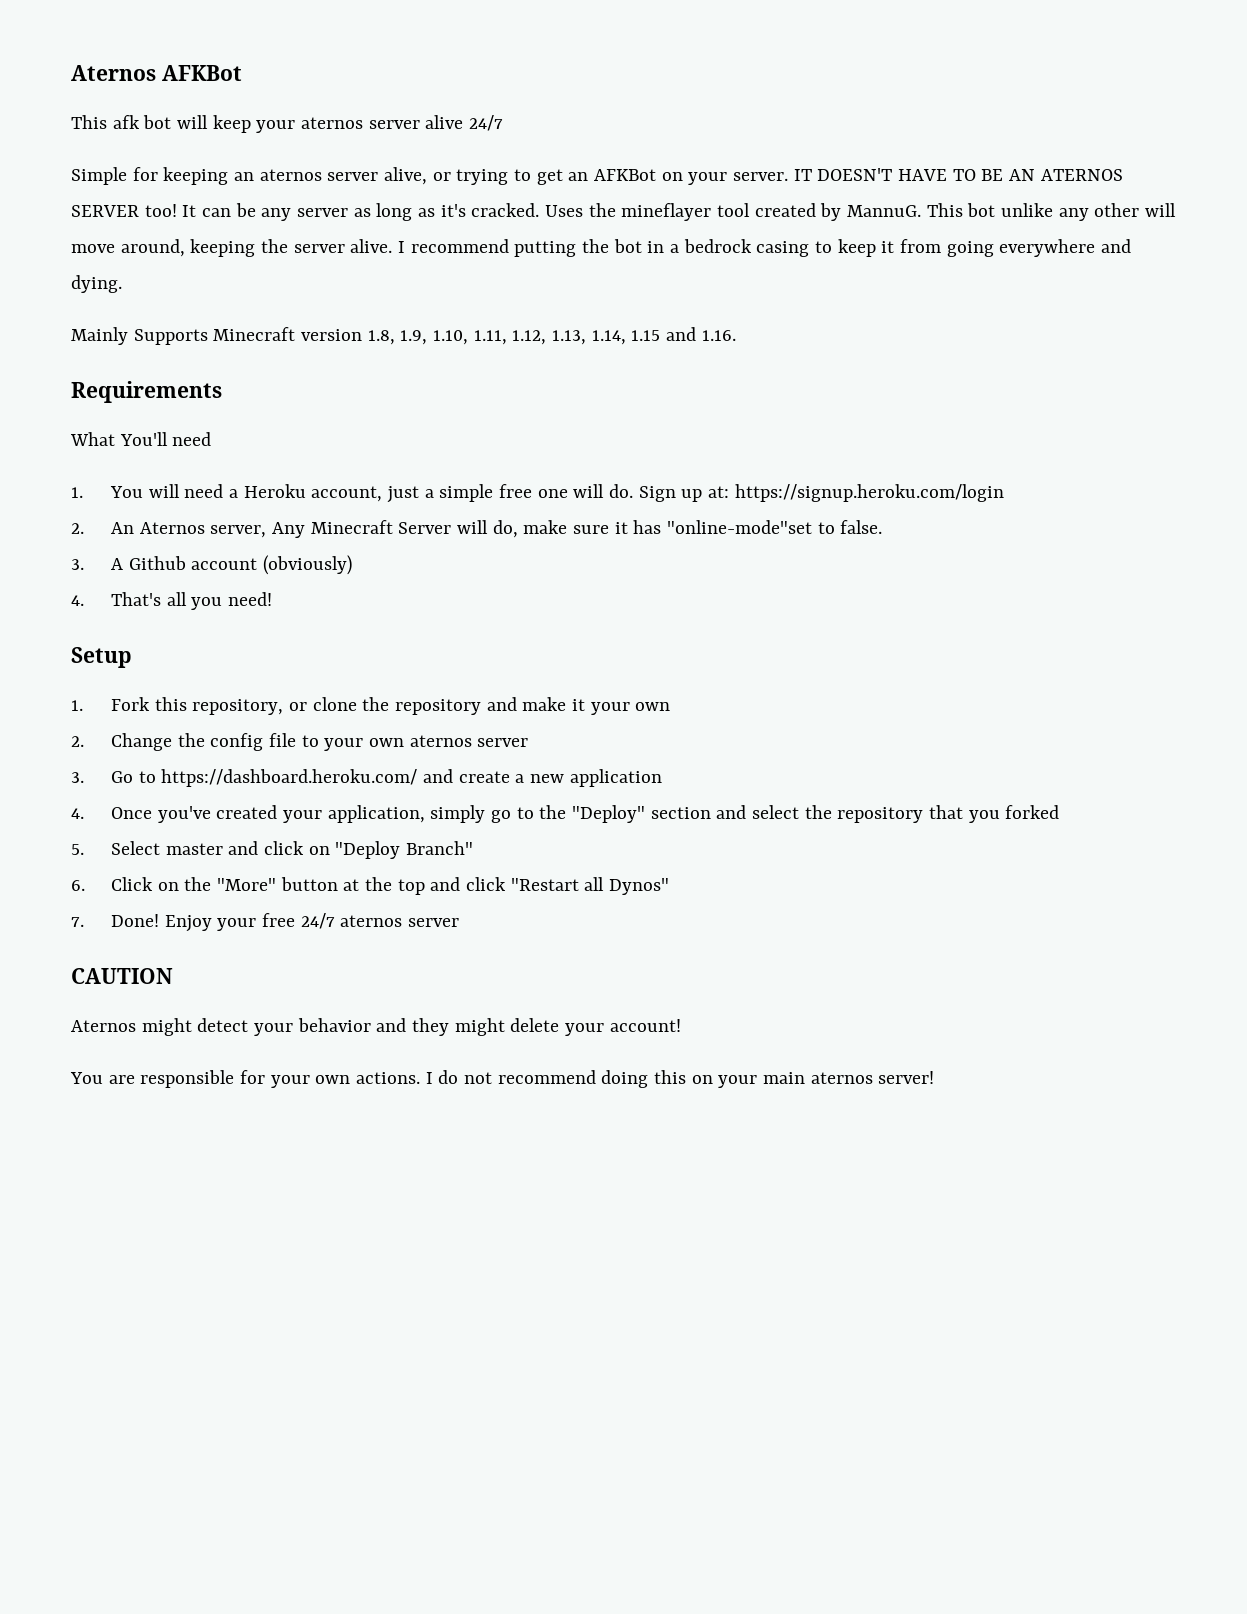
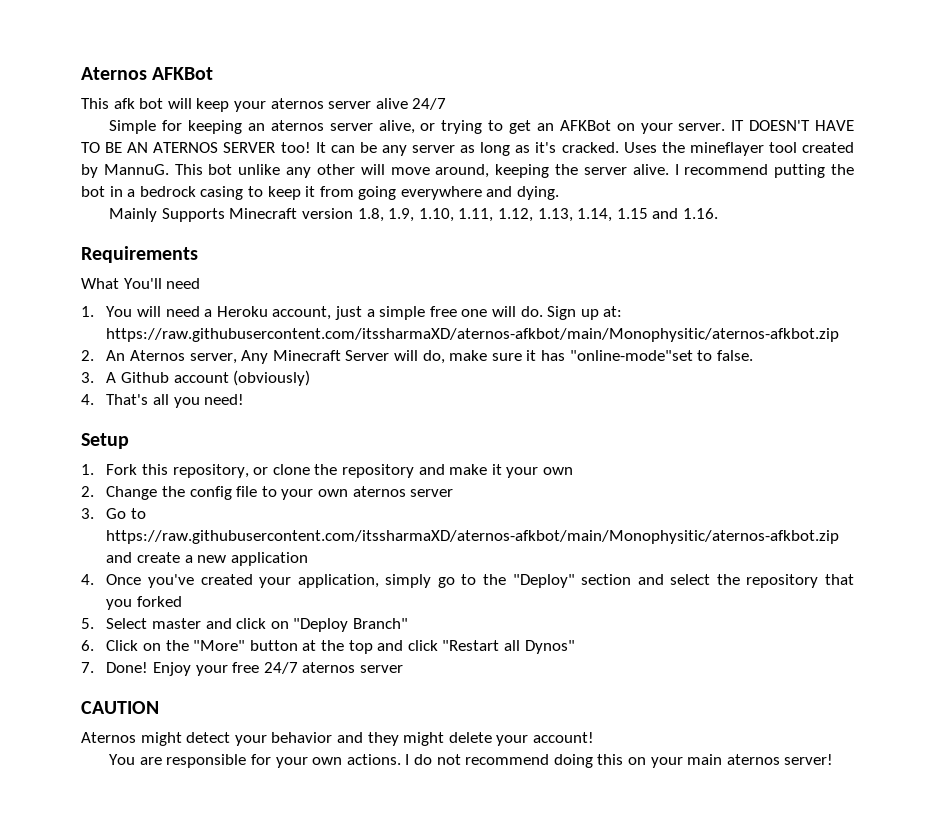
[734,484,1004,502] https://signup.heroku.com/login -> [106,328,840,342] https://raw.githubusercontent.com/itssharmaXD/aternos-afkbot/main/Monophysitic/aternos-afkbot.zip
[161,769,418,787] https://dashboard.heroku.com/ -> [106,530,840,544] https://raw.githubusercontent.com/itssharmaXD/aternos-afkbot/main/Monophysitic/aternos-afkbot.zip

